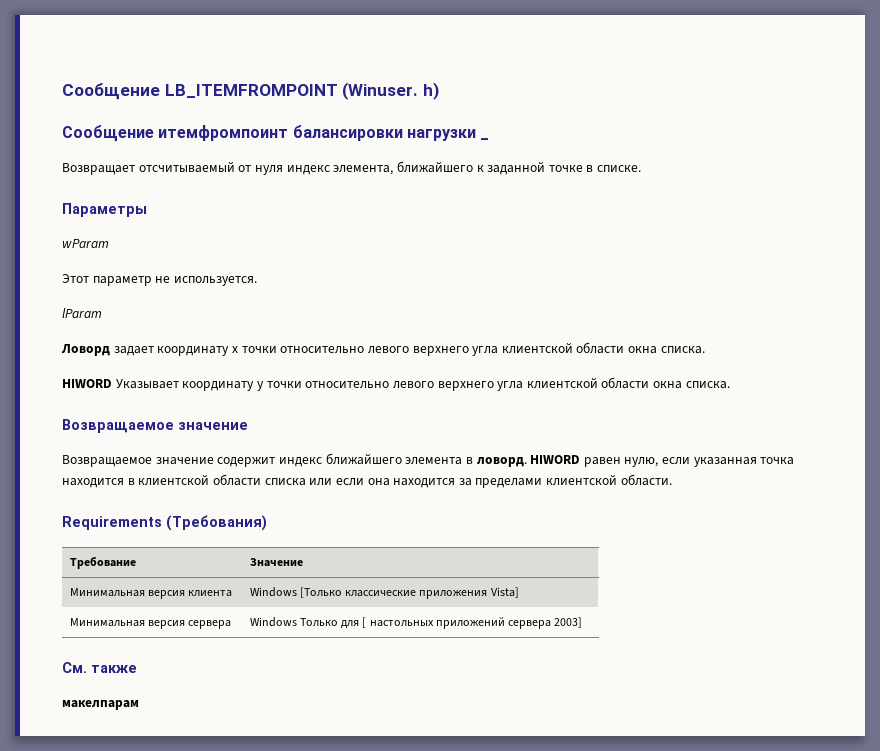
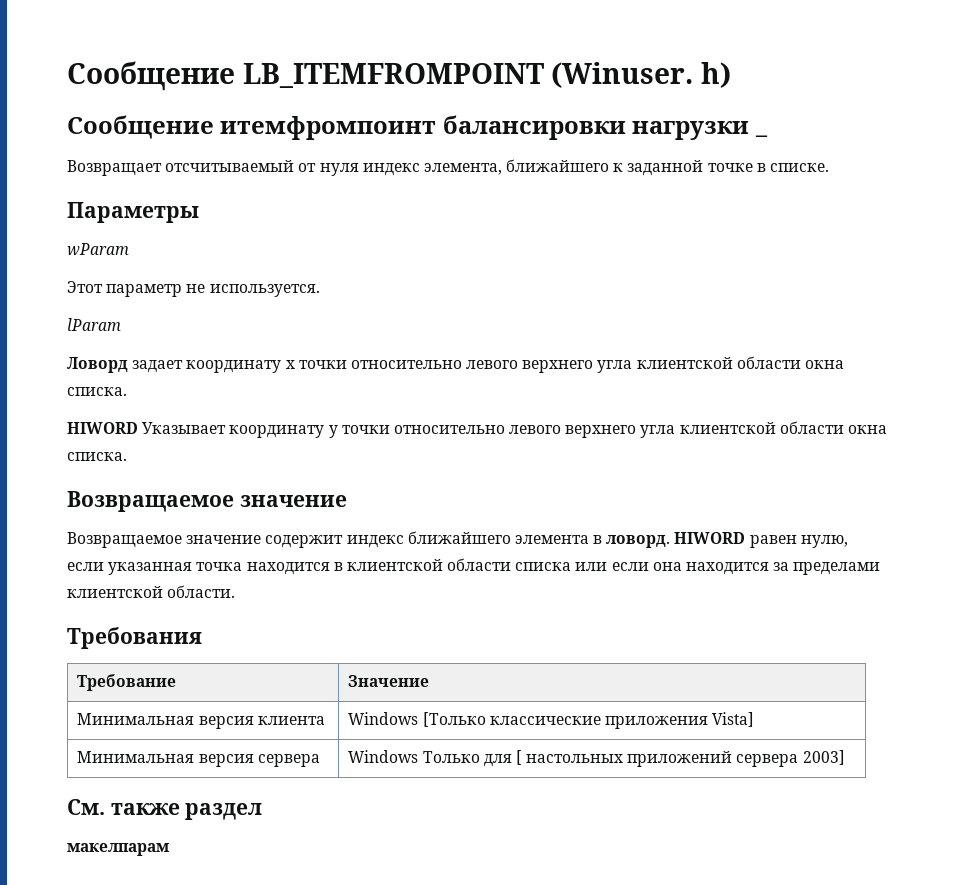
[62,515,267,531] Requirements (Требования) -> [67,627,202,649] Требования
(137, 669) none -> [185,803,263,820] раздел

